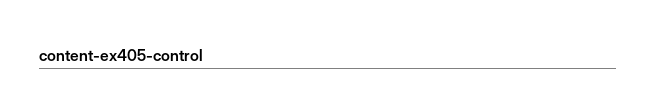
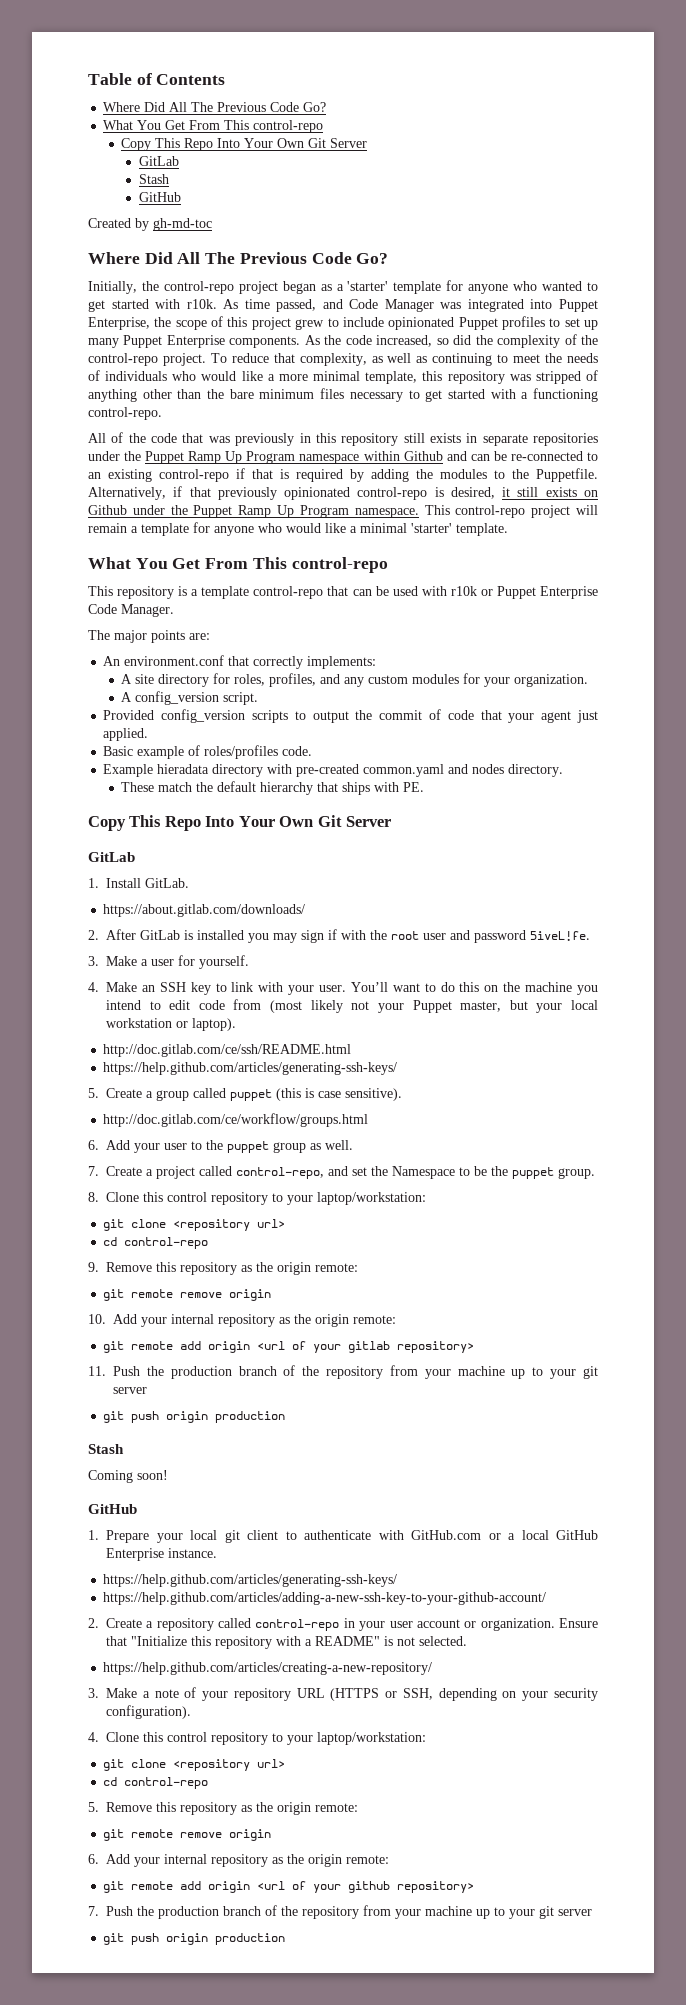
[39,49,203,61] content-ex405-control -> [88,73,226,85] [103,102,327,112] [103,120,324,133] [121,138,368,151] [138,156,179,166] [138,174,169,184] [138,192,181,202] [88,218,212,231] [88,252,389,264] [88,280,598,294] [88,299,598,312] [88,316,598,330] [88,334,598,348] [88,353,598,366] [88,370,598,384] [88,388,598,402] [88,407,162,420] [88,432,598,446] [88,451,599,464] [88,468,598,482] [88,486,598,500] [88,505,598,518] [88,522,508,536] [88,557,388,573] [88,586,598,599] [88,604,174,617] [88,630,210,643] [103,655,377,669] [121,673,589,687] [121,691,259,705] [103,709,599,723] [103,728,149,741] [103,745,313,759] [103,764,564,777] [121,781,425,795] [88,815,392,831] [88,852,135,862] [88,878,189,888] [103,904,306,917] [88,929,590,943] [88,955,249,969] [88,982,598,995] [106,999,599,1013] [106,1018,236,1031] [103,1044,352,1057] [103,1062,398,1075] [88,1088,402,1101] [103,1113,369,1127] [88,1140,353,1153] [88,1166,595,1179] [88,1192,426,1205] [103,1219,286,1231] [103,1237,209,1249] [88,1262,358,1275] [103,1289,272,1301] [88,1314,396,1327] [103,1341,475,1353] [88,1365,599,1379] [113,1387,147,1394] [103,1411,286,1423] [88,1444,124,1454] [88,1470,168,1483] [88,1504,137,1514] [88,1530,598,1543] [106,1548,217,1561] [103,1574,398,1587] [103,1592,547,1605] [88,1618,599,1631] [106,1636,467,1649] [103,1662,433,1675] [88,1687,598,1701] [106,1705,191,1719] [88,1732,426,1745] [103,1759,286,1771] [103,1777,209,1789] [88,1802,358,1815] [103,1829,272,1841] [88,1854,389,1867] [103,1881,475,1893] [88,1905,592,1919] [103,1933,286,1945] Table of Contents // Where Did All The Previous Code Go? // What You Get From This control-repo // Copy This Repo Into Your Own Git Server // GitLab // Stash // GitHub // Created by gh-md-toc // Where Did All The Previous Code Go? // Initially, the control-repo project began as a 'starter' template for anyone who wanted to get started with r10k. As time passed, and Code Manager was integrated into Puppet Enterprise, the scope of this project grew to include opinionated Puppet profiles to set up many Puppet Enterprise components. As the code increased, so did the complexity of the control-repo project. To reduce that complexity, as well as continuing to meet the needs of individuals who would like a more minimal template, this repository was stripped of anything other than the bare minimum files necessary to get started with a functioning control-repo. // All of the code that was previously in this repository still exists in separate repositories under the Puppet Ramp Up Program namespace within Github and can be re-connected to an existing control-repo if that is required by adding the modules to the Puppetfile. Alternatively, if that previously opinionated control-repo is desired, it still exists on Github under the Puppet Ramp Up Program namespace. This control-repo project will remain a template for anyone who would like a minimal 'starter' template. // What You Get From This control-repo // This repository is a template control-repo that can be used with r10k or Puppet Enterprise Code Manager. // The major points are: // An environment.conf that correctly implements: // A site directory for roles, profiles, and any custom modules for your organization. // A config_version script. // Provided config_version scripts to output the commit of code that your agent just applied. // Basic example of roles/profiles code. // Example hieradata directory with pre-created common.yaml and nodes directory. // These match the default hierarchy that ships with PE. // Copy This Repo Into Your Own Git Server // GitLab // 1. Install GitLab. // https://about.gitlab.com/downloads/ // 2. After GitLab is installed you may sign if with the root user and password 5iveL!fe. // 3. Make a user for yourself. // 4. Make an SSH key to link with your user. You’ll want to do this on the machine you intend to edit code from (most likely not your Puppet master, but your local workstation or laptop). // http://doc.gitlab.com/ce/ssh/README.html // https://help.github.com/articles/generating-ssh-keys/ // 5. Create a group called puppet (this is case sensitive). // http://doc.gitlab.com/ce/workflow/groups.html // 6. Add your user to the puppet group as well. // 7. Create a project called control-repo, and set the Namespace to be the puppet group. // 8. Clone this control repository to your laptop/workstation: // git clone <repository url> // cd control-repo // 9. Remove this repository as the origin remote: // git remote remove origin // 10. Add your internal repository as the origin remote: // git remote add origin <url of your gitlab repository> // 11. Push the production branch of the repository from your machine up to your git server // git push origin production // Stash // Coming soon! // GitHub // 1. Prepare your local git client to authenticate with GitHub.com or a local GitHub Enterprise instance. // https://help.github.com/articles/generating-ssh-keys/ // https://help.github.com/articles/adding-a-new-ssh-key-to-your-github-account/ // 2. Create a repository called control-repo in your user account or organization. Ensure that "Initialize this repository with a README" is not selected. // https://help.github.com/articles/creating-a-new-repository/ // 3. Make a note of your repository URL (HTTPS or SSH, depending on your security configuration). // 4. Clone this control repository to your laptop/workstation: // git clone <repository url> // cd control-repo // 5. Remove this repository as the origin remote: // git remote remove origin // 6. Add your internal repository as the origin remote: // git remote add origin <url of your github repository> // 7. Push the production branch of the repository from your machine up to your git server // git push origin production

